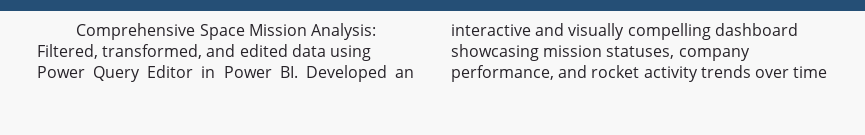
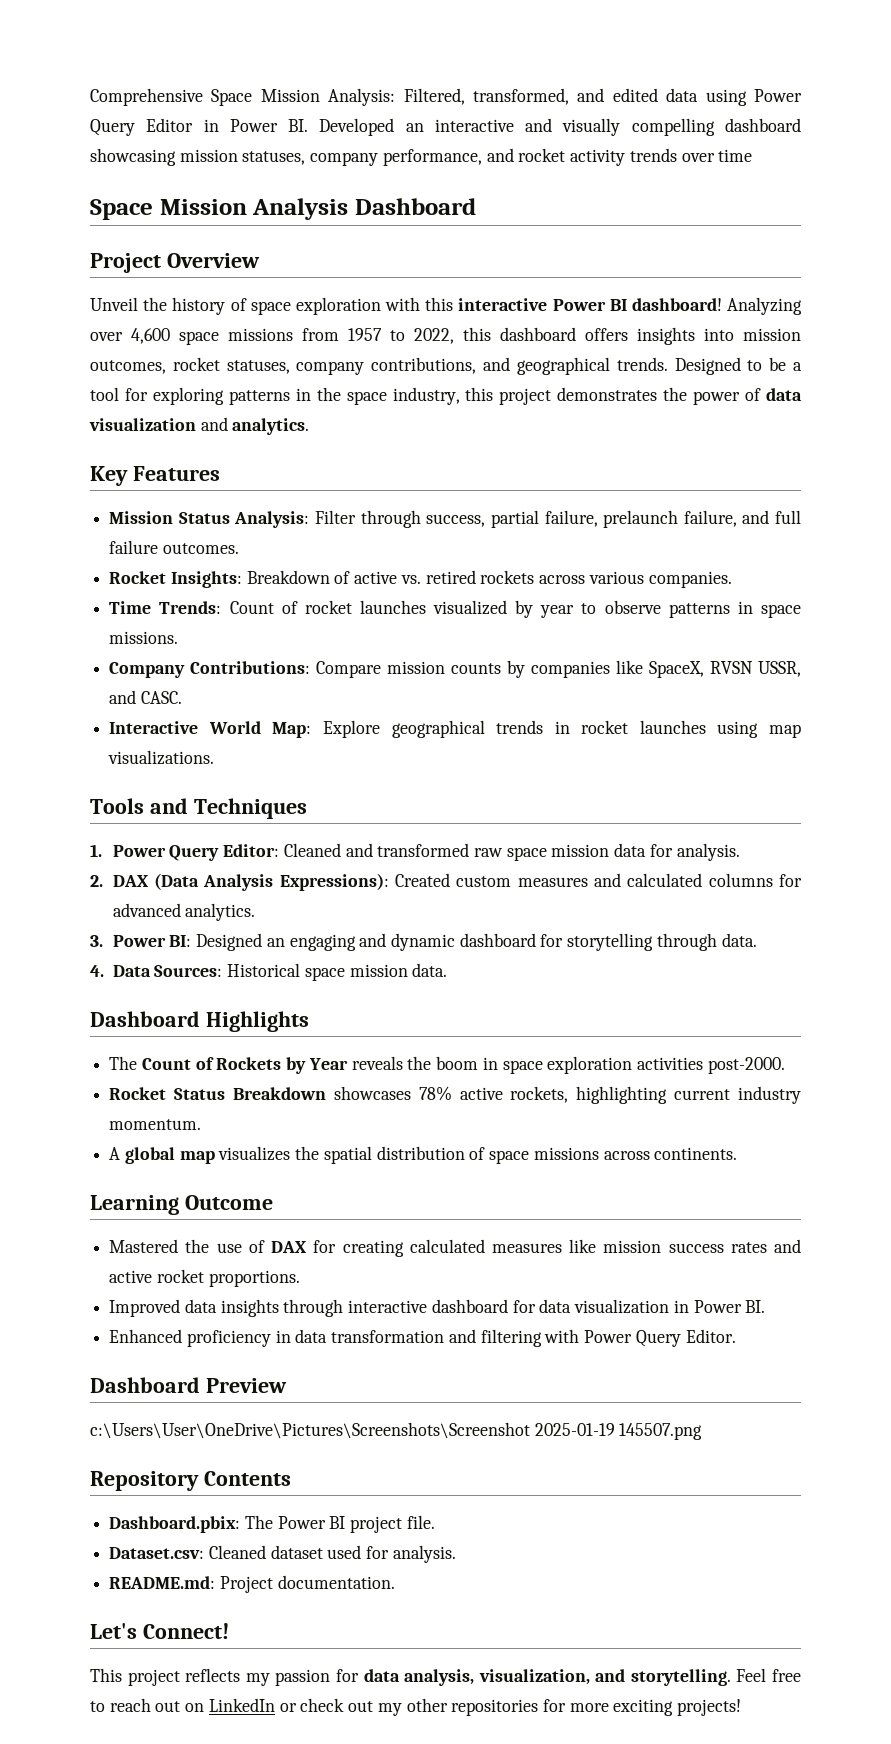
(828, 72) none -> [90,198,476,220] [90,253,260,273] [90,297,802,315] [90,327,801,345] [90,357,803,375] [90,387,803,405] [89,417,310,435] [90,466,220,486] [109,510,802,528] [109,540,239,554] [109,570,732,588] [109,600,802,618] [109,631,179,644] [109,660,802,678] [109,690,182,704] [109,720,801,738] [108,750,215,765] [90,798,307,819] [90,843,740,861] [90,873,802,891] [112,903,256,921] [90,933,757,951] [90,963,448,981] [90,1011,309,1032] [109,1056,785,1074] [109,1086,801,1104] [109,1119,202,1130] [109,1146,738,1164] [90,1195,273,1215] [109,1239,801,1257] [109,1269,300,1287] [109,1299,766,1317] [109,1329,736,1347] [90,1377,287,1393] [90,1422,703,1440] [90,1471,291,1491] [109,1515,435,1533] [109,1545,456,1563] [109,1575,395,1593] [90,1623,229,1639] [90,1668,802,1686] [90,1698,742,1716] // Space Mission Analysis Dashboard // Project Overview // Unveil the history of space exploration with this interactive Power BI dashboard! Analyzing over 4,600 space missions from 1957 to 2022, this dashboard offers insights into mission outcomes, rocket statuses, company contributions, and geographical trends. Designed to be a tool for exploring patterns in the space industry, this project demonstrates the power of data visualization and analytics. // Key Features // Mission Status Analysis: Filter through success, partial failure, prelaunch failure, and full failure outcomes. // Rocket Insights: Breakdown of active vs. retired rockets across various companies. // Time Trends: Count of rocket launches visualized by year to observe patterns in space missions. // Company Contributions: Compare mission counts by companies like SpaceX, RVSN USSR, and CASC. // Interactive World Map: Explore geographical trends in rocket launches using map visualizations. // Tools and Techniques // 1. Power Query Editor: Cleaned and transformed raw space mission data for analysis. // 2. DAX (Data Analysis Expressions): Created custom measures and calculated columns for advanced analytics. // 3. Power BI: Designed an engaging and dynamic dashboard for storytelling through data. // 4. Data Sources: Historical space mission data. // Dashboard Highlights // The Count of Rockets by Year reveals the boom in space exploration activities post-2000. // Rocket Status Breakdown showcases 78% active rockets, highlighting current industry momentum. // A global map visualizes the spatial distribution of space missions across continents. // Learning Outcome // Mastered the use of DAX for creating calculated measures like mission success rates and active rocket proportions. // Improved data insights through interactive dashboard for data visualization in Power BI. // Enhanced proficiency in data transformation and filtering with Power Query Editor. // Dashboard Preview // c:\Users\User\OneDrive\Pictures\Screenshots\Screenshot 2025-01-19 145507.png // Repository Contents // Dashboard.pbix: The Power BI project file. // Dataset.csv: Cleaned dataset used for analysis. // README.md: Project documentation. // Let's Connect! // This project reflects my passion for data analysis, visualization, and storytelling. Feel free to reach out on LinkedIn or check out my other repositories for more exciting projects!

